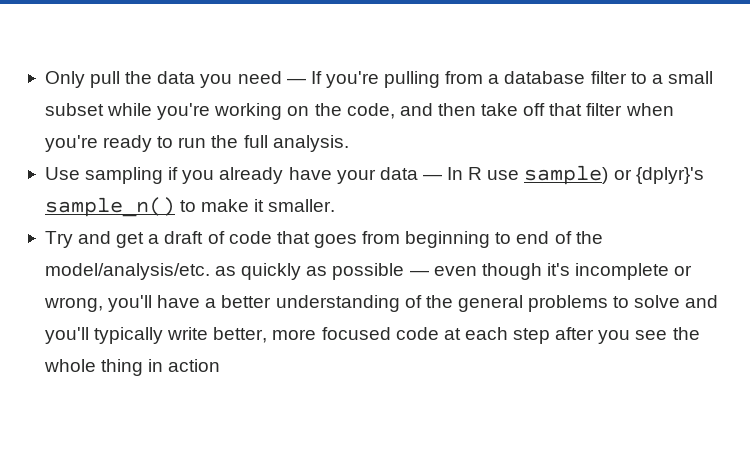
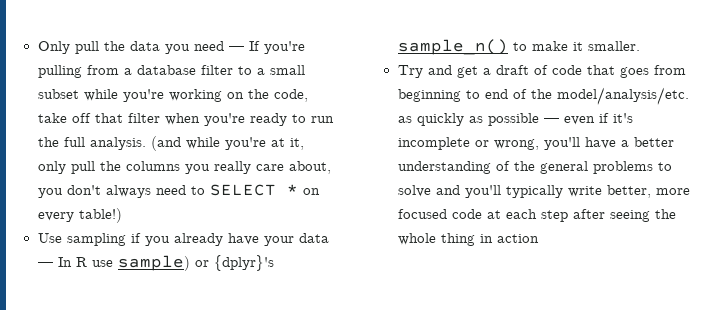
[399,103,476,116] and then -> (308, 95) none
(349, 143) none -> [150,136,304,151] [37,161,331,174] [37,184,320,198] [37,208,122,223] (and while you're at it, only pull the columns you really care about, you don't always need to SELECT * on every table!)
[481,263,542,280] though -> [598,113,609,123] if
[598,330,668,344] you see -> [609,210,650,222] seeing

